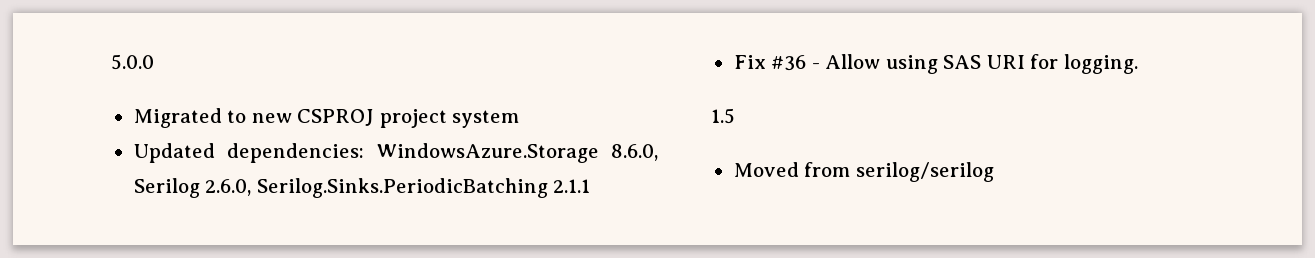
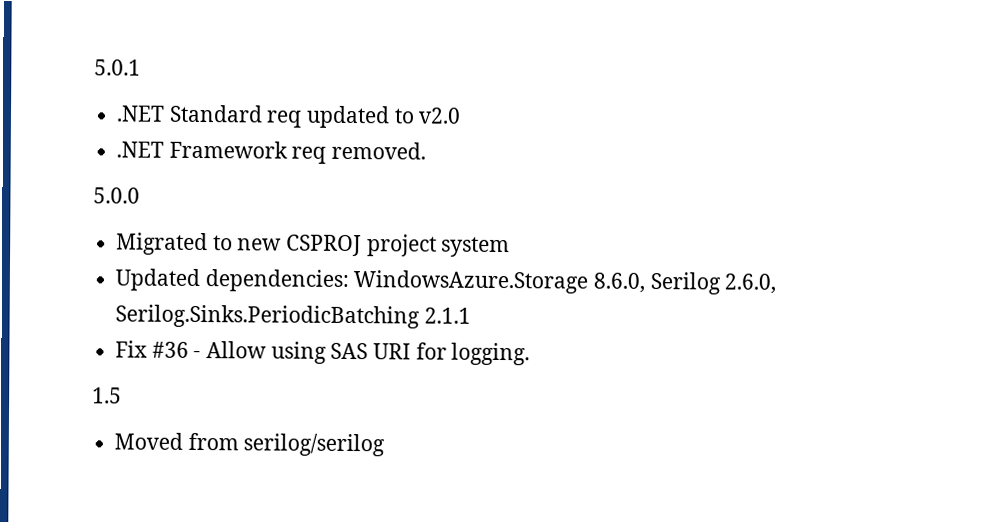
(111, 62) none -> [94,59,141,76] [116,104,462,129] [116,140,427,164] 5.0.1 // .NET Standard req updated to v2.0 // .NET Framework req removed. //

